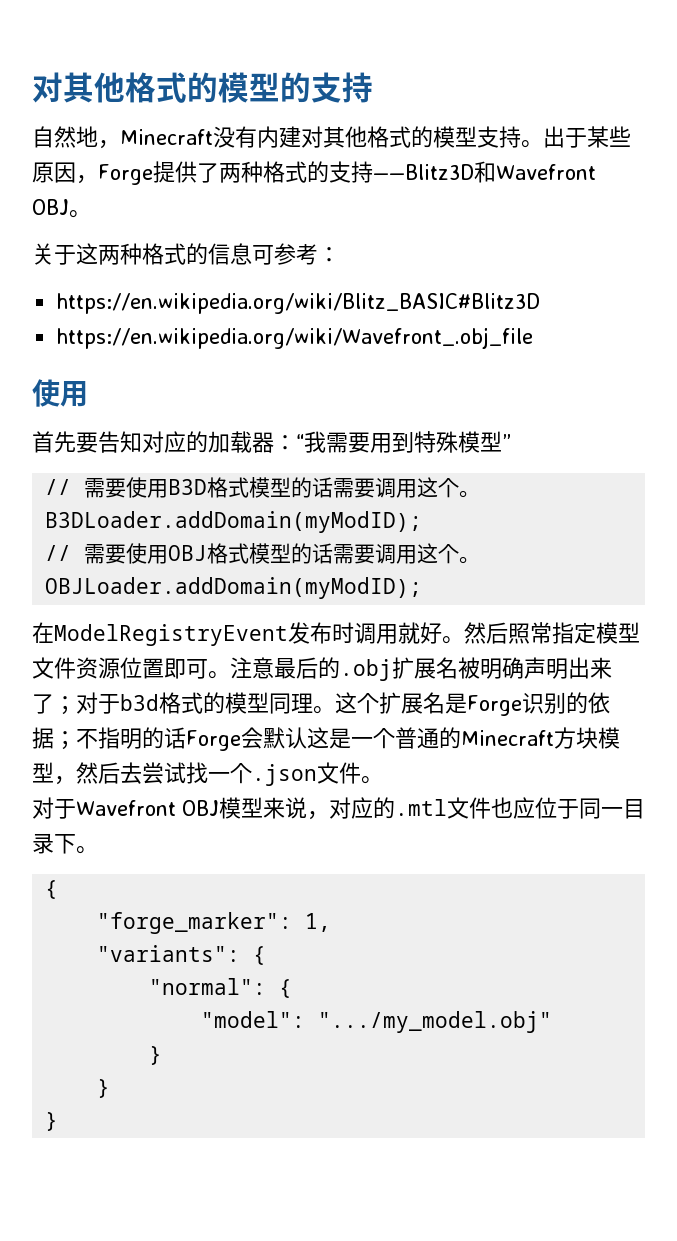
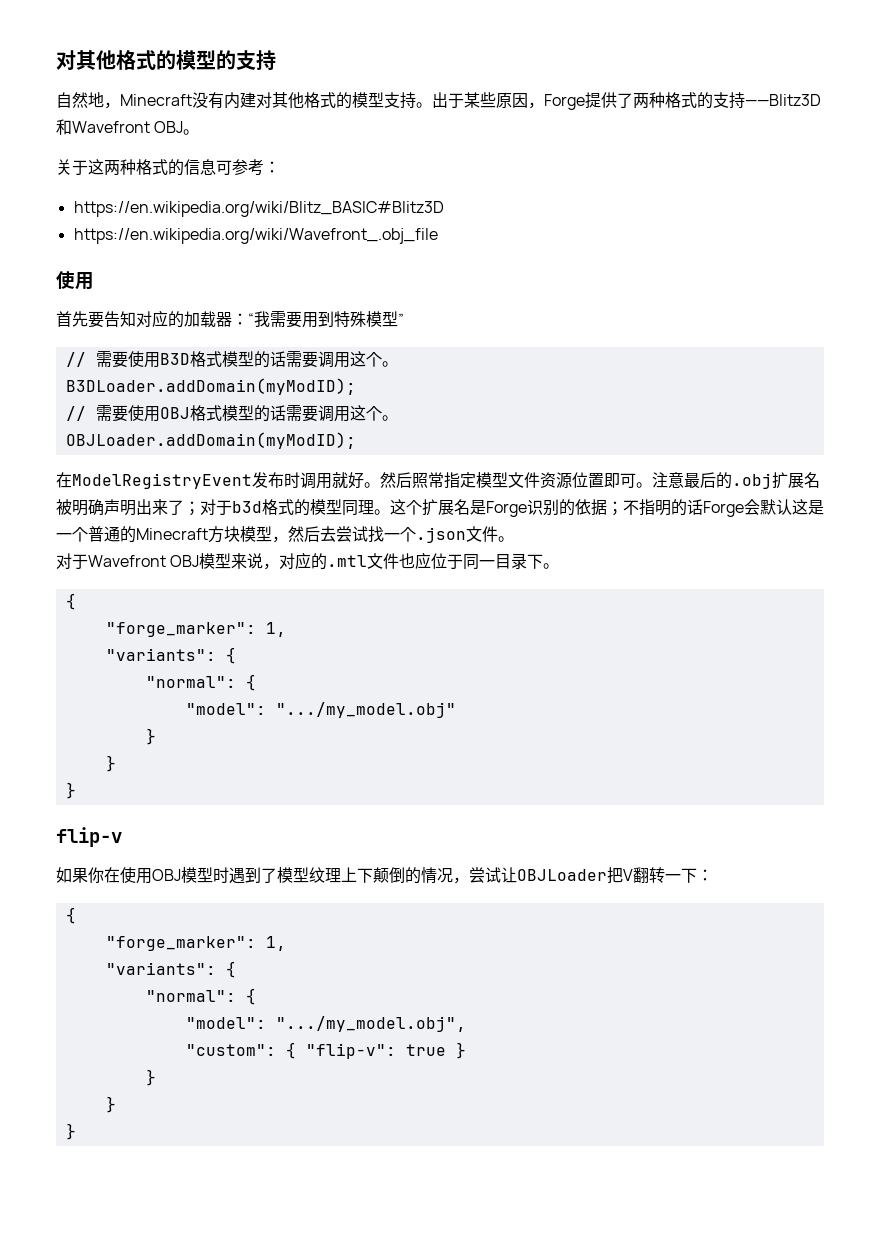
(59, 1121) none -> [56,827,122,847] [56,867,713,884] [65,907,76,924] [105,936,286,951] [105,961,236,978] [145,988,256,1005] [185,1016,466,1032] [185,1042,466,1059] [145,1069,156,1086] [105,1096,116,1113] [65,1123,76,1140] // flip-v // 如果你在使用OBJ模型时遇到了模型纹理上下颠倒的情况，尝试让OBJLoader把V翻转一下： // { // "forge_marker": 1, // "variants": { // "normal": { // "model": ".../my_model.obj", // "custom": { "flip-v": true } // } // } // }

